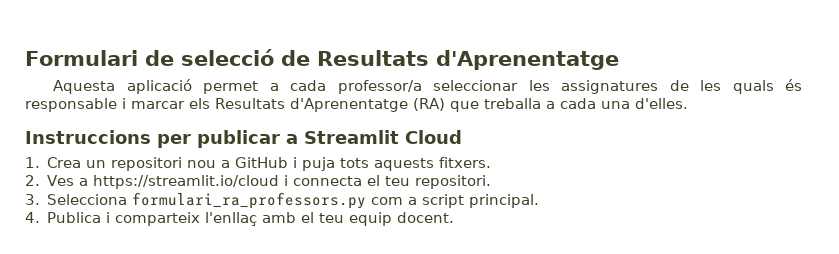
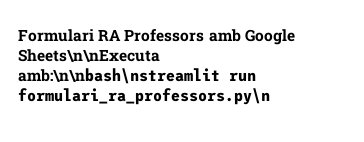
[144,49,619,70] [53,79,802,94] [25,98,688,112] [25,130,462,148] [25,157,492,171] [25,175,492,189] [25,192,540,209] [25,212,455,226] de selecció de Resultats d'Aprenentatge // Aquesta aplicació permet a cada professor/a seleccionar les assignatures de les quals és responsable i marcar els Resultats d'Aprenentatge (RA) que treballa a cada una d'elles. // Instruccions per publicar a Streamlit Cloud // 1. Crea un repositori nou a GitHub i puja tots aquests fitxers. // 2. Ves a https://streamlit.io/cloud i connecta el teu repositori. // 3. Selecciona formulari_ra_professors.py com a script principal. // 4. Publica i comparteix l'enllaç amb el teu equip docent. -> [98,29,295,45] [18,49,160,62] [18,68,256,84] [18,88,270,105] RA Professors amb Google Sheets\n\nExecuta amb:\n\nbash\nstreamlit run formulari_ra_professors.py\n

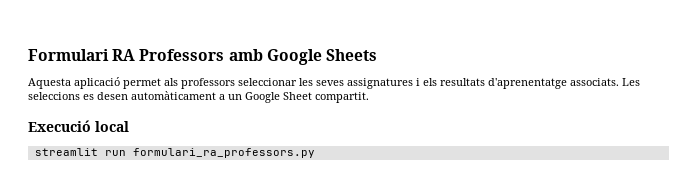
[18,49,160,62] [18,68,256,84] [18,88,270,105] Sheets\n\nExecuta amb:\n\nbash\nstreamlit run formulari_ra_professors.py\n -> [325,49,377,61] [28,77,640,89] [28,91,369,103] [28,120,129,132] [34,148,315,158] Sheets // Aquesta aplicació permet als professors seleccionar les seves assignatures i els resultats d'aprenentatge associats. Les seleccions es desen automàticament a un Google Sheet compartit. // Execució local // streamlit run formulari_ra_professors.py

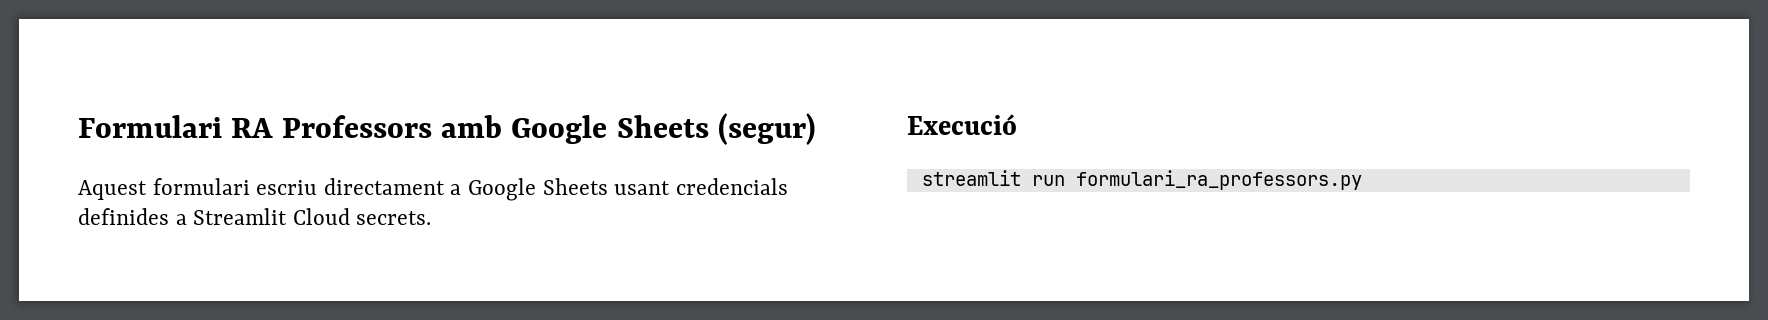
[28,77,640,89] [28,91,369,103] // Aquesta aplicació permet als professors seleccionar les seves assignatures i els resultats d'aprenentatge associats. Les seleccions es desen automàticament a un Google Sheet compartit. -> [717,113,816,145] [78,178,788,201] [78,208,432,225] (segur) // Aquest formulari escriu directament a Google Sheets usant credencials definides a Streamlit Cloud secrets.
[95,121,129,132] local -> (1017, 124) none

